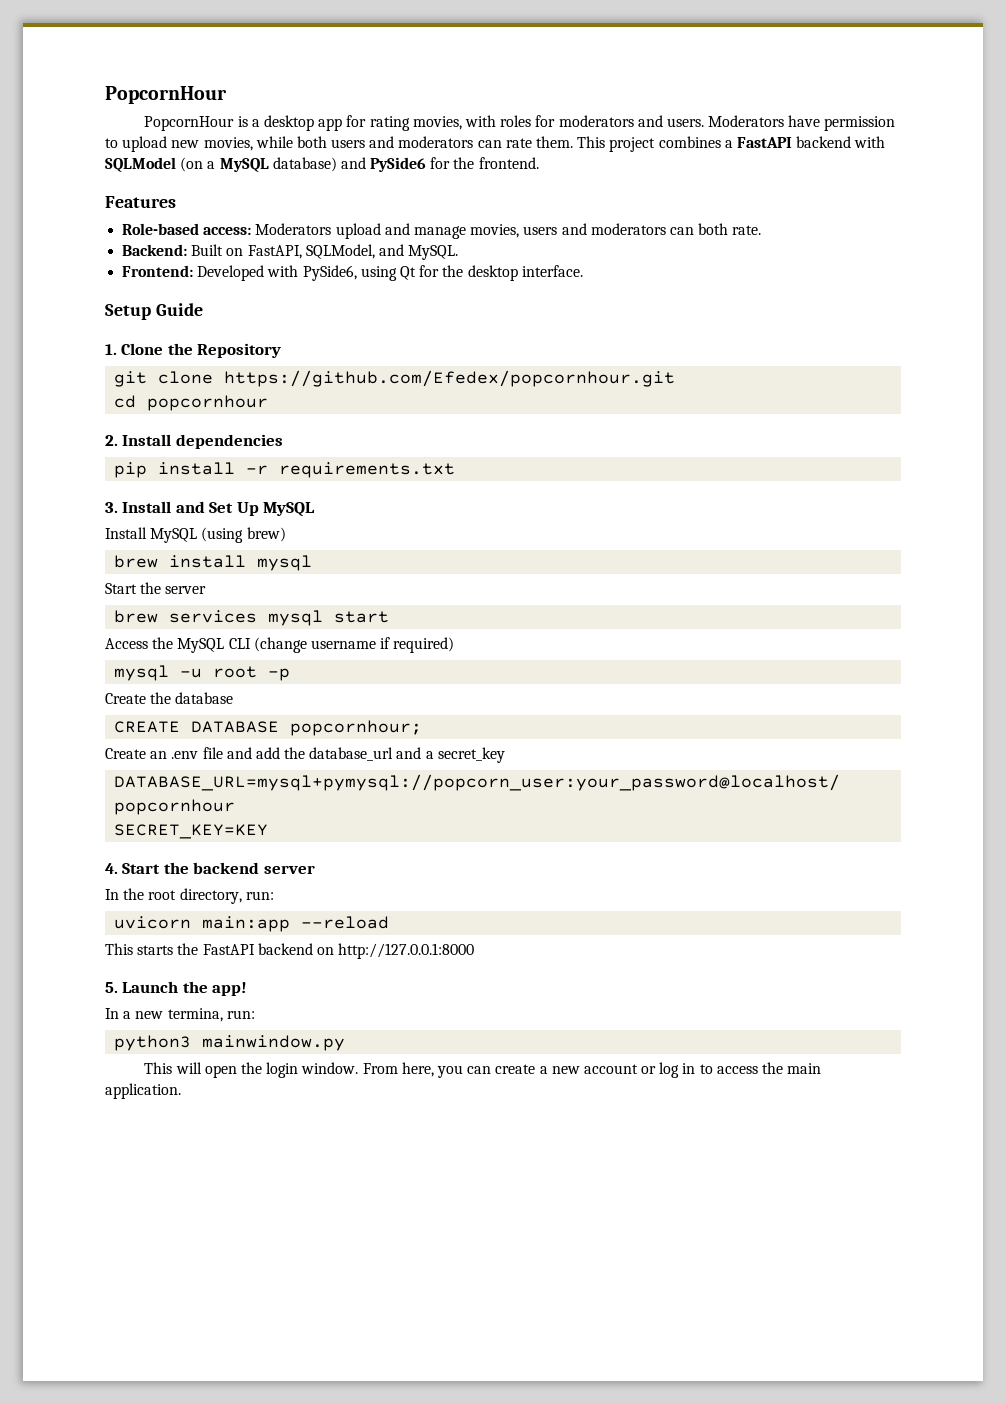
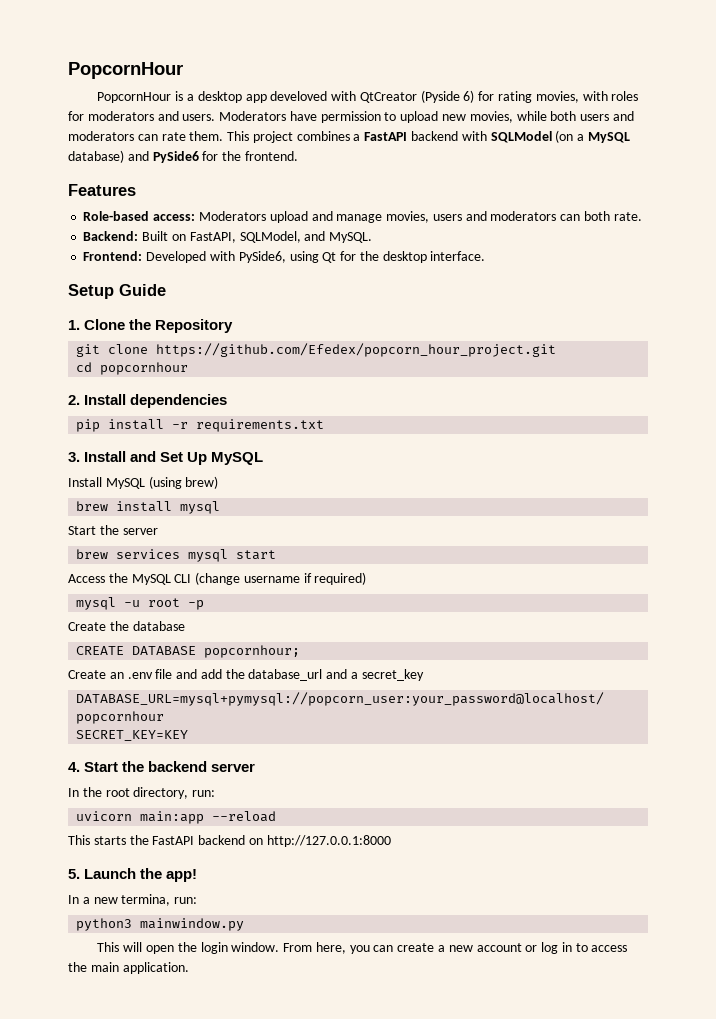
(343, 124) none -> [270,90,475,103] develoved with QtCreator (Pyside 6)
[224,370,676,387] https://github.com/Efedex/popcornhour.git -> [156,343,557,357] https://github.com/Efedex/popcorn_hour_project.git

